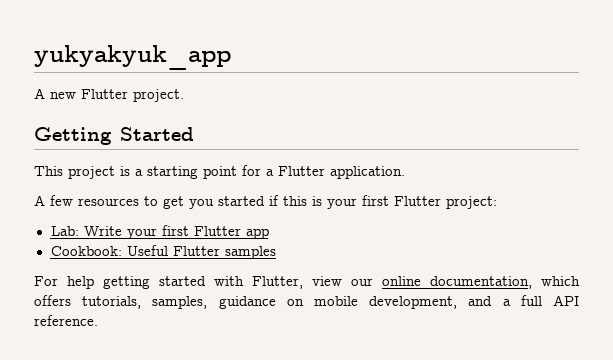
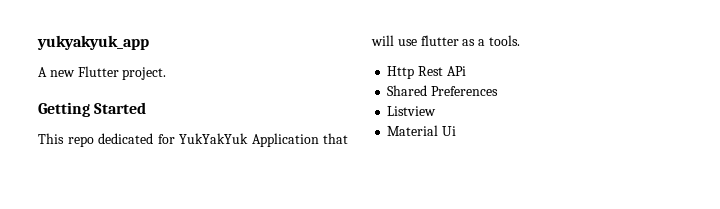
[68,165,405,179] [34,195,497,209] [50,225,269,239] [50,245,276,259] [34,276,580,289] [34,295,579,309] [34,315,98,326] project is a starting point for a Flutter application. // A few resources to get you started if this is your first Flutter project: // Lab: Write your first Flutter app // Cookbook: Useful Flutter samples // For help getting started with Flutter, view our online documentation, which offers tutorials, samples, guidance on mobile development, and a full API reference. -> [67,133,348,147] [371,35,520,46] [387,66,466,79] [387,85,499,96] [387,106,437,116] [387,125,457,136] repo dedicated for YukYakYuk Application that will use flutter as a tools. // Http Rest APi // Shared Preferences // Listview // Material Ui

